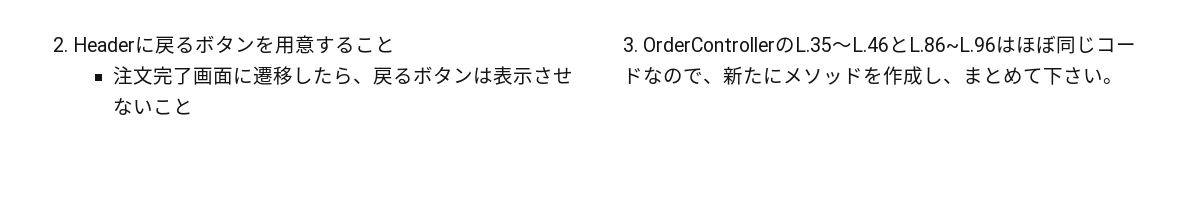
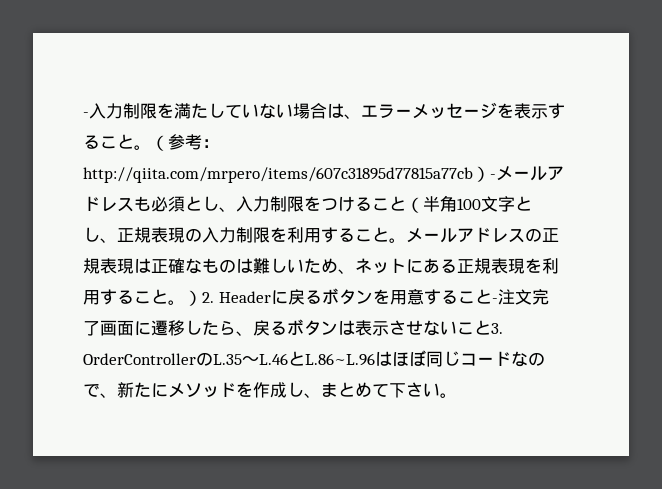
(53, 44) none -> [83,102,565,119] [83,134,219,151] [83,166,564,183] [83,195,532,213] [83,227,559,243] [83,258,559,274] [83,289,202,306] -入力制限を満たしていない場合は、エラーメッセージを表示すること。（参考：http://qiita.com/mrpero/items/607c31895d77815a77cb）-メールアドレスも必須とし、入力制限をつけること（半角100文字とし、正規表現の入力制限を利用すること。メールアドレスの正規表現は正確なものは難しいため、ネットにある正規表現を利用すること。）
(396, 44) // -> [491,298,498,303] -
(193, 106) // -> (491, 327) none

